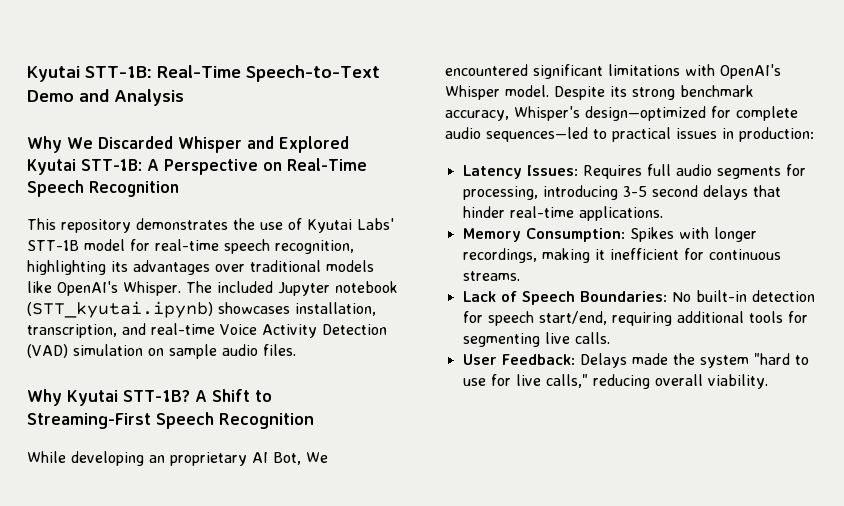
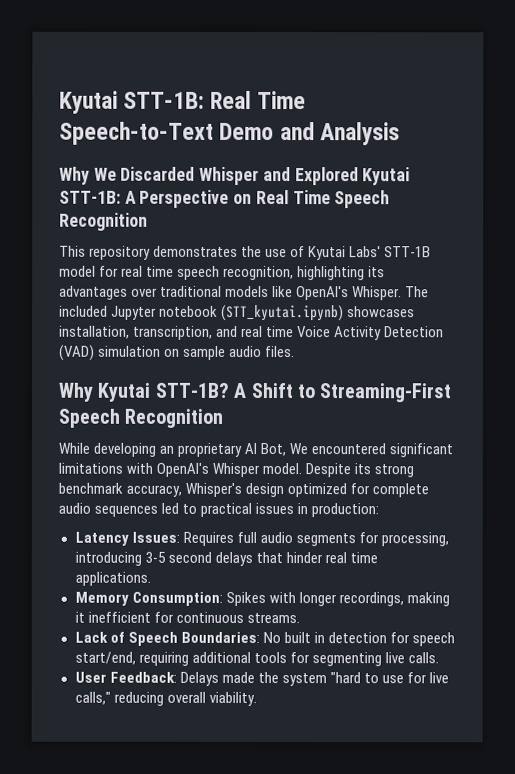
[27,65,241,82] Kyutai STT-1B: Real-Time -> [59,90,307,114] Kyutai STT-1B: Real Time
[286,158,367,171] Real-Time -> [255,189,331,205] Real Time
[155,239,219,251] real-time -> [121,265,175,277] real time
[151,323,215,335] real-time -> [241,325,295,338] real time
[585,106,706,121] design—optimized -> [245,482,348,498] design optimized
[486,127,588,142] sequences—led -> [94,502,180,517] sequences led
[509,206,574,218] real-time -> [324,552,378,564] real time
[695,290,747,302] built-in -> [283,632,325,644] built in

